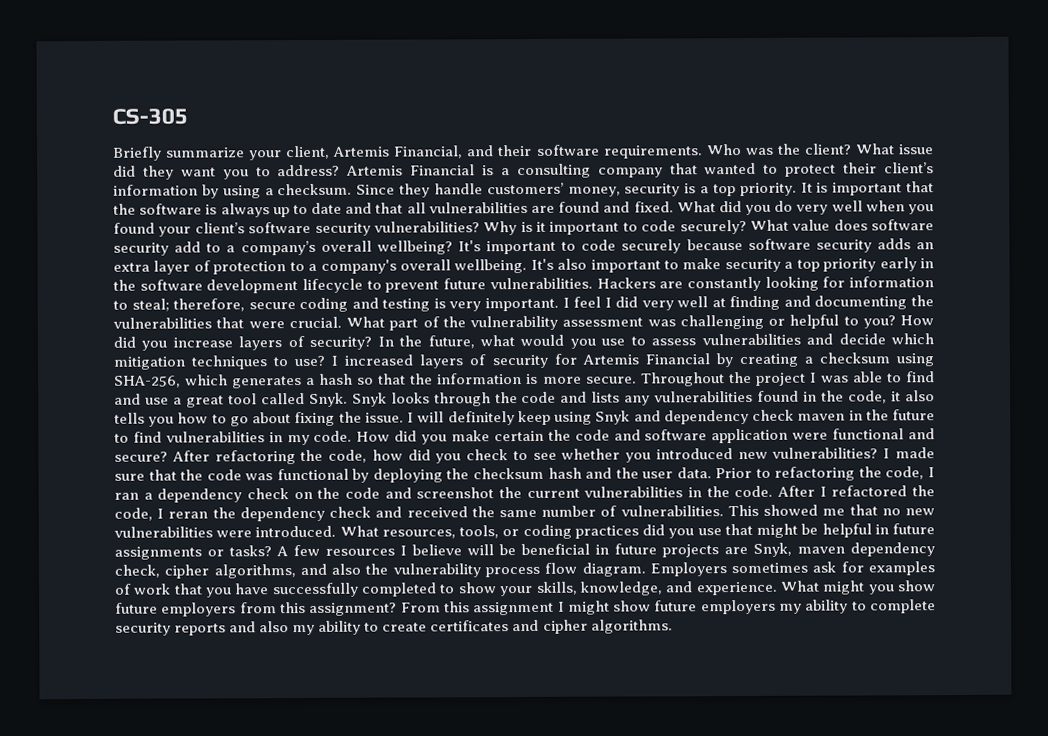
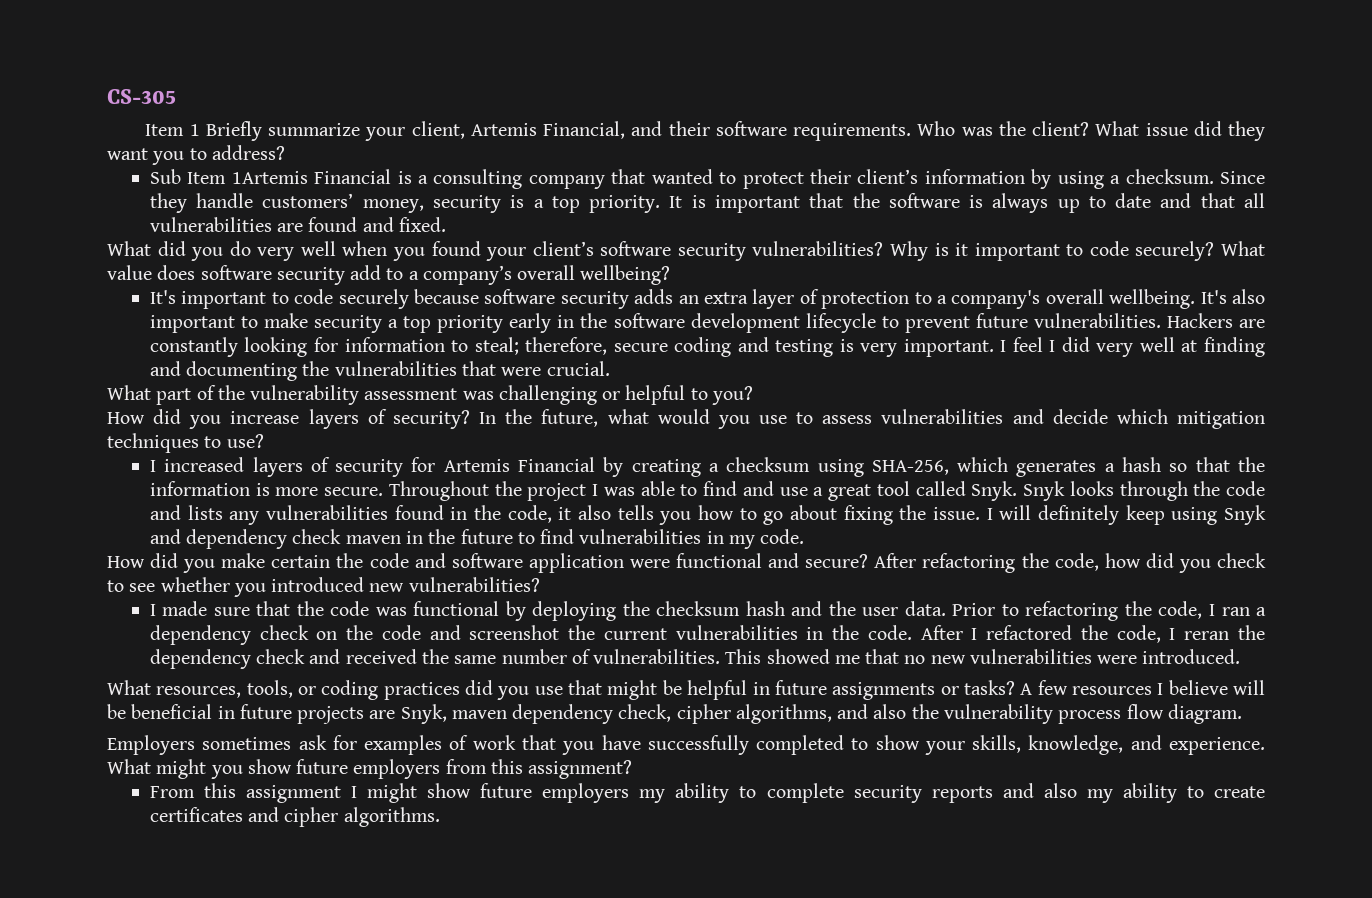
(188, 116) none -> [145,124,200,136] Item 1
[346,165,404,176] Artemis -> [149,169,308,184] // Sub Item 1Artemis
(674, 207) none -> (446, 224) //
(453, 247) none -> (671, 275) //
(342, 322) none -> (610, 368) //
(896, 322) none -> (753, 395) //
(326, 361) none -> (264, 441) //
(353, 436) none -> (805, 536) //
(879, 453) none -> (540, 584) //
(337, 531) none -> (1241, 656) //
(646, 569) none -> (1242, 714) //
(398, 609) none -> (633, 769) //

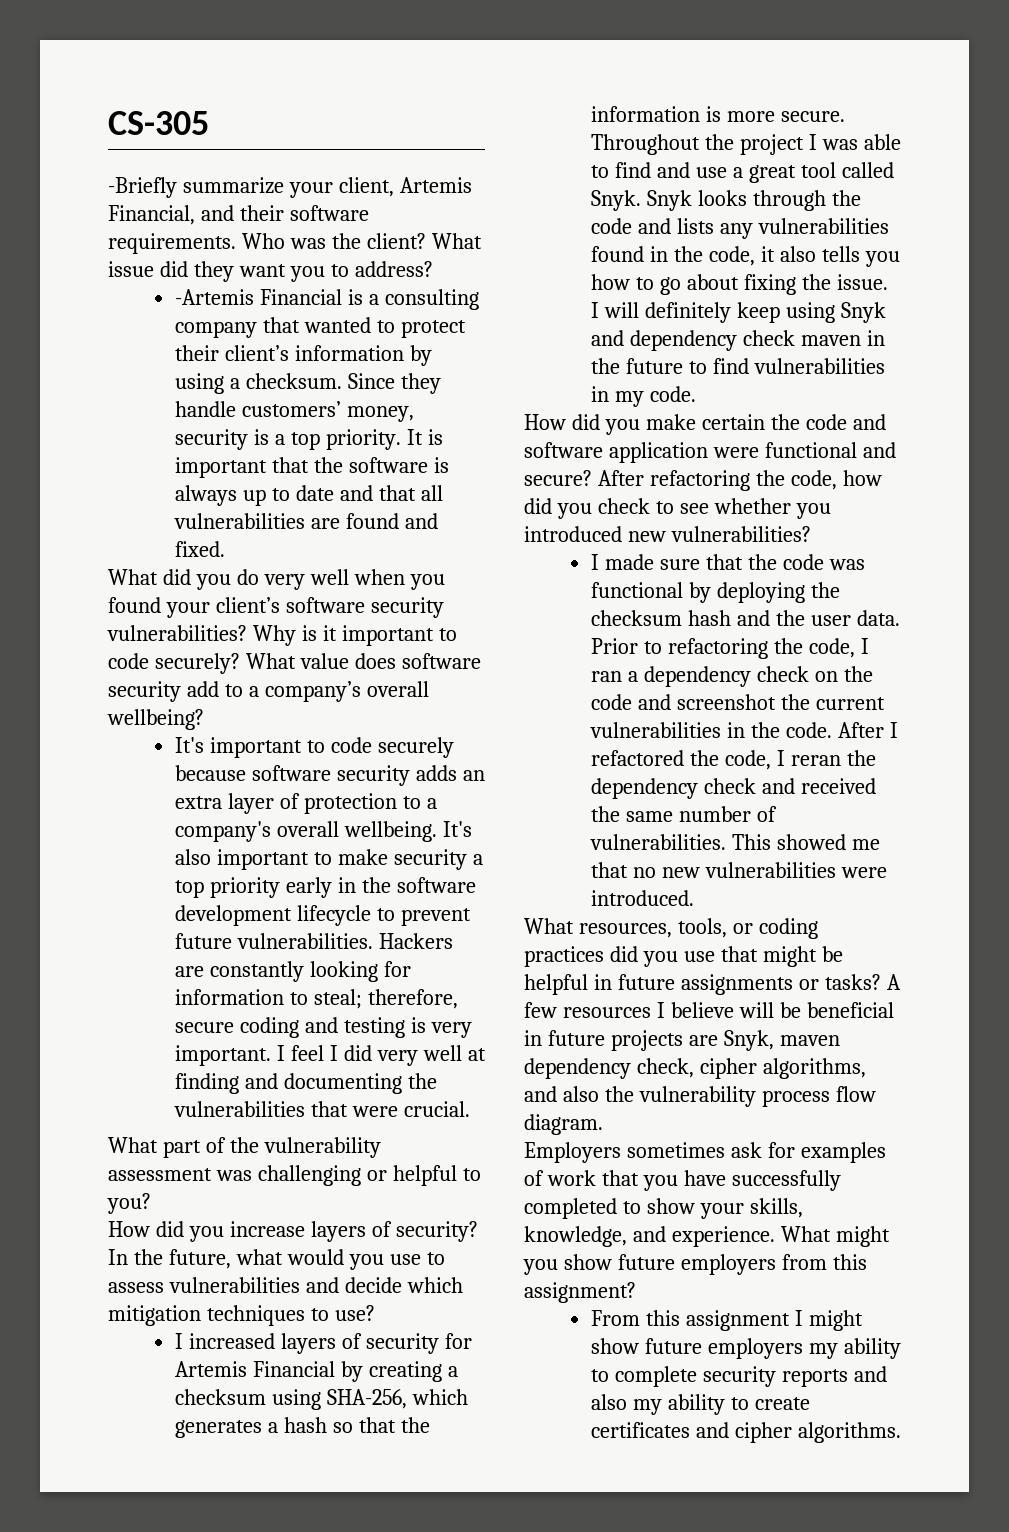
[145,121,262,141] Item 1 Briefly -> [108,177,177,198] -Briefly
[149,169,308,184] Sub Item 1Artemis -> [175,289,255,305] -Artemis

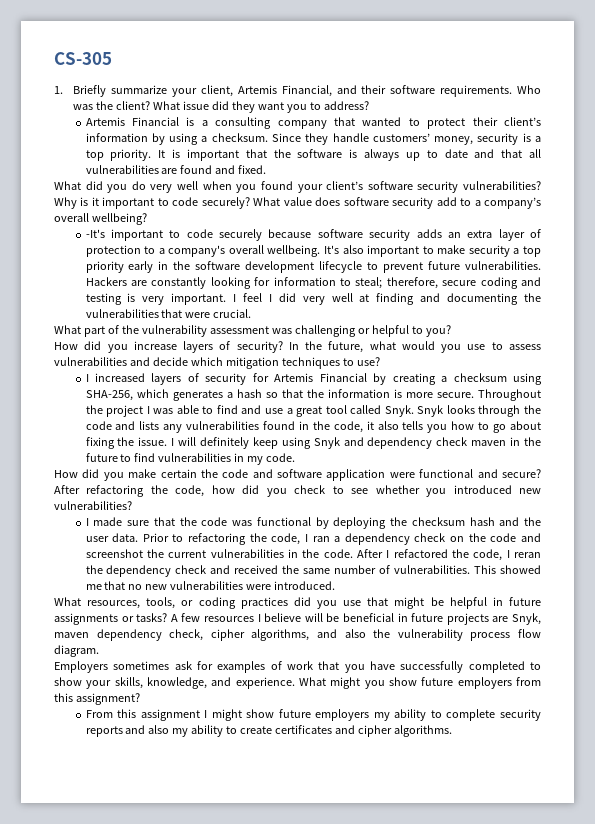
[108,177,177,198] -Briefly -> [54,85,107,97] 1. Briefly
[175,289,255,305] -Artemis -> [85,117,125,126] Artemis
[175,737,205,753] It's -> [85,229,105,238] -It's

